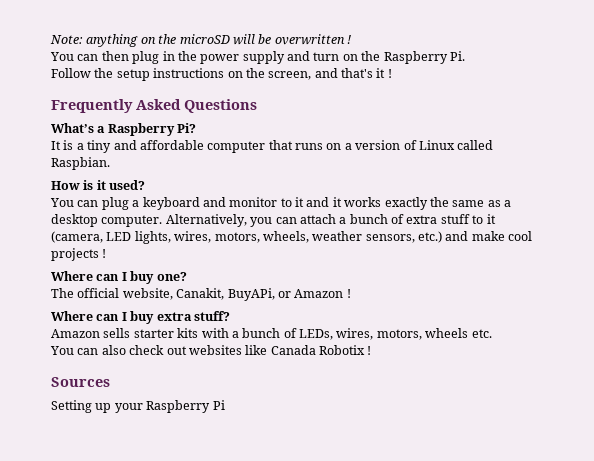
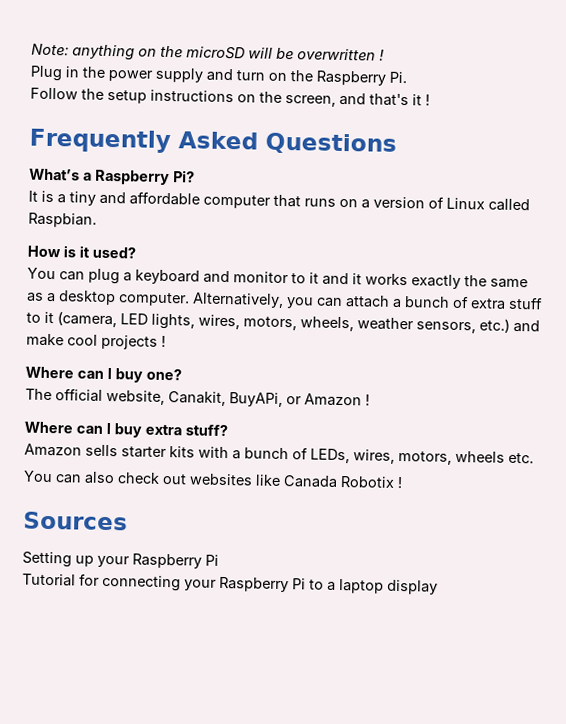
[50,51,160,64] You can then plug -> [30,65,63,82] Plug
(225, 405) none -> [22,573,438,595] // Tutorial for connecting your Raspberry Pi to a laptop display

